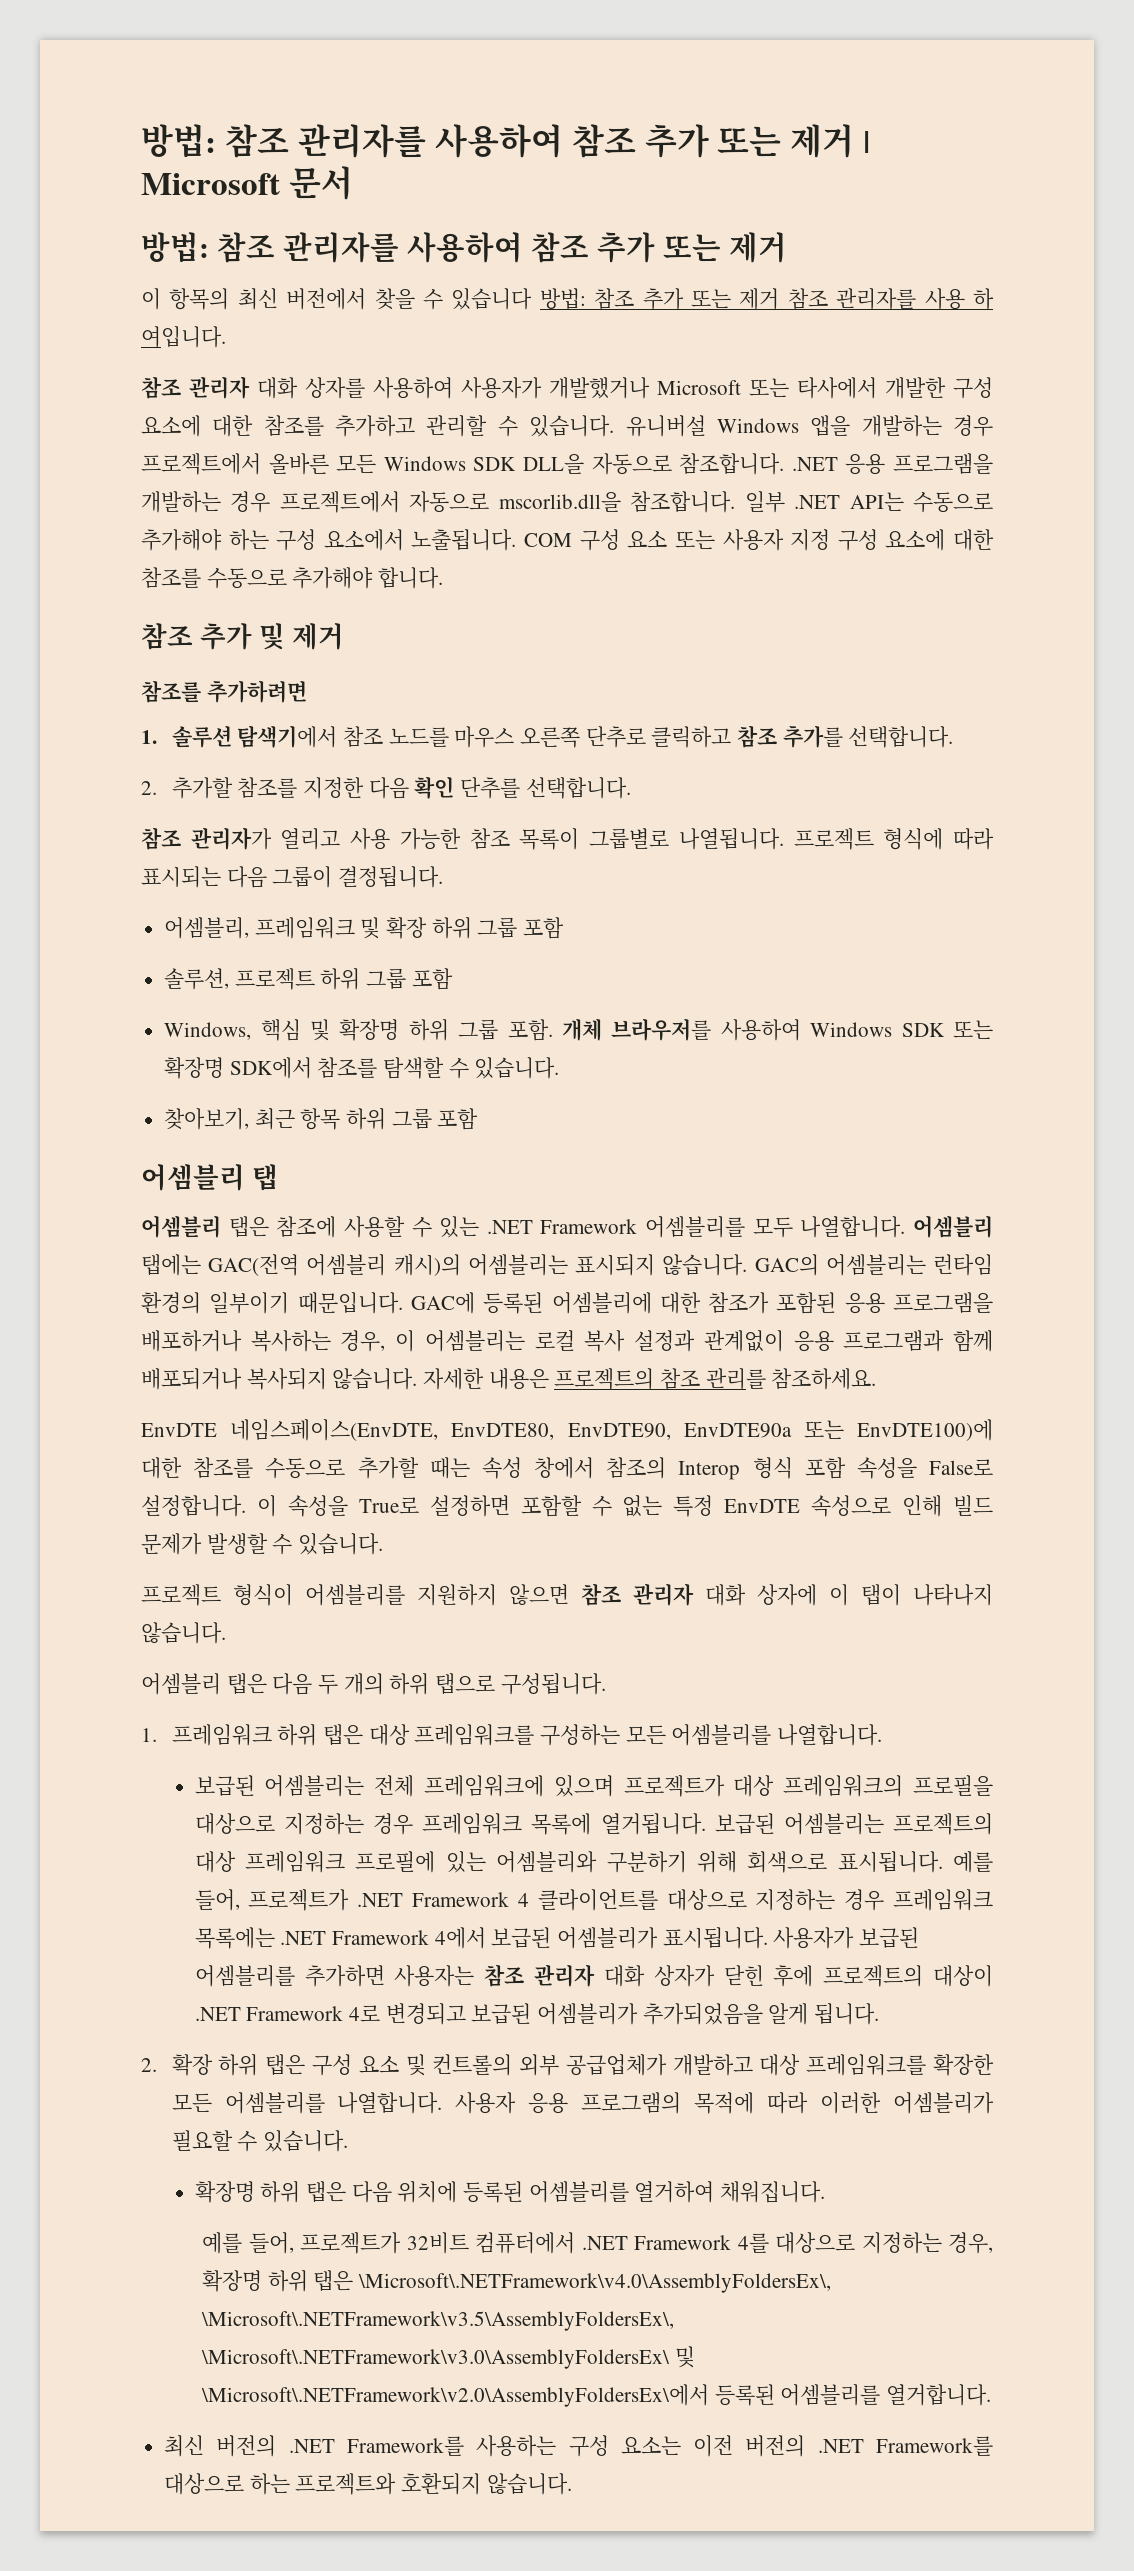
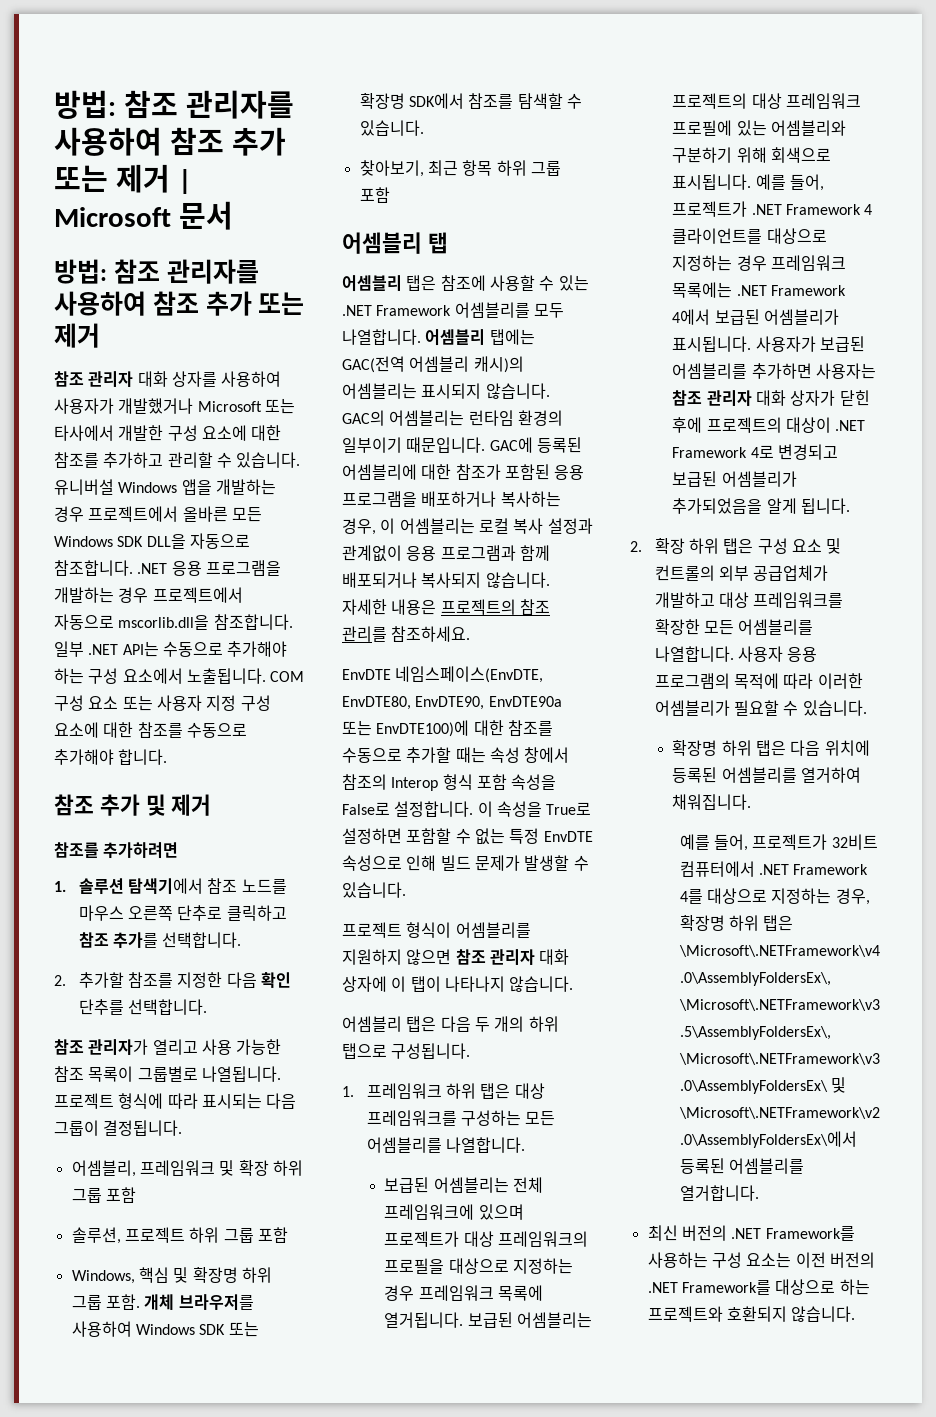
[141,288,994,310] [141,326,226,348] // 이 항목의 최신 버전에서 찾을 수 있습니다 방법: 참조 추가 또는 제거 참조 관리자를 사용 하 여입니다. -> (100, 335) none

